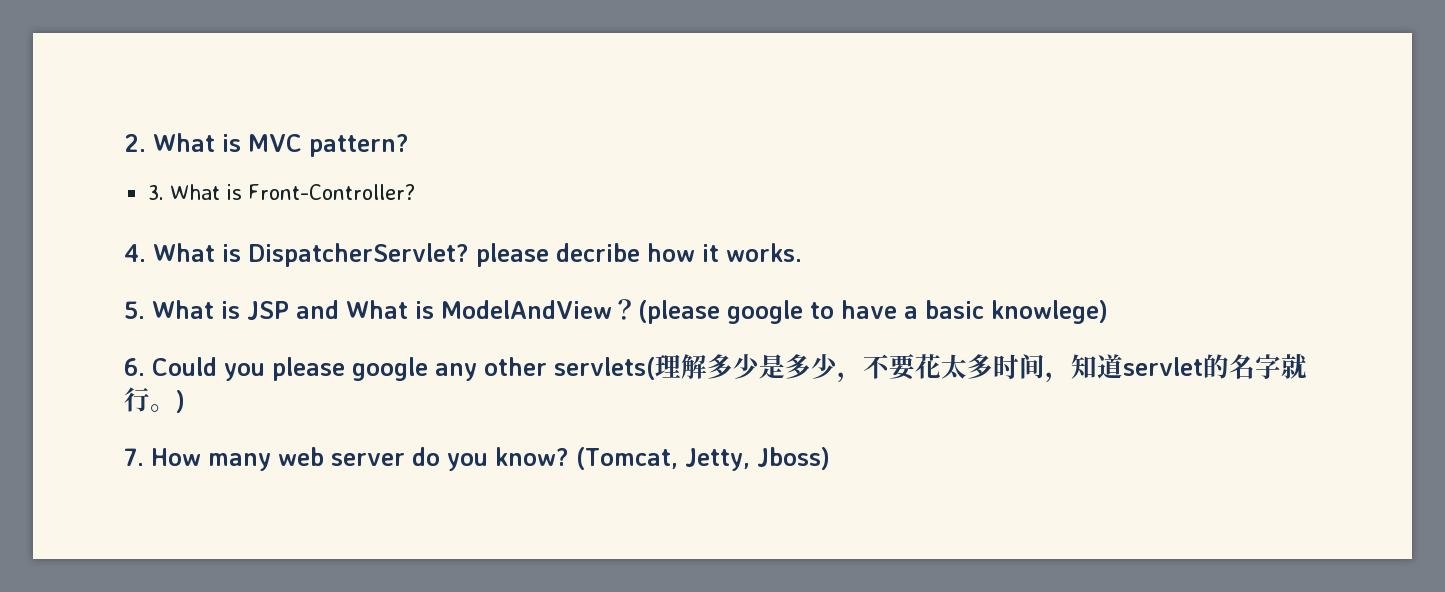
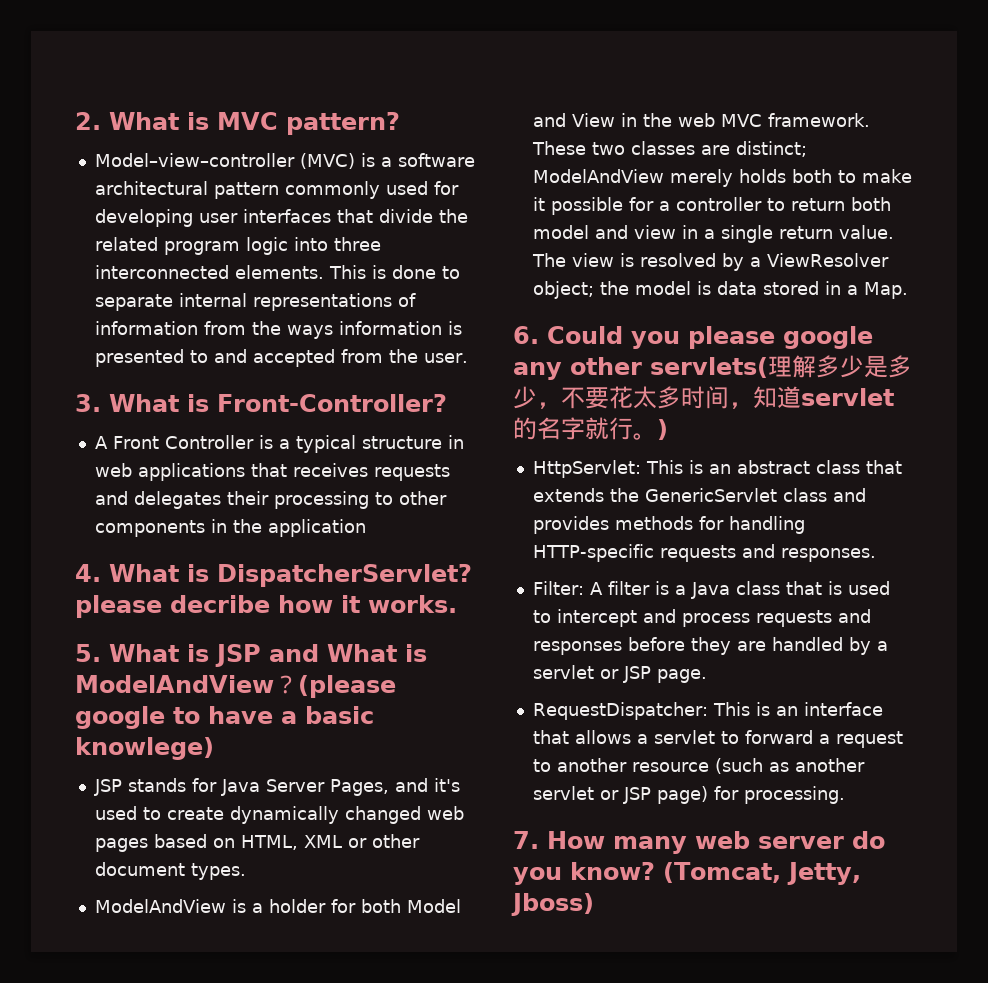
[148,184,416,200] 3. What is Front-Controller? -> [94,153,475,169] [94,181,459,199] [94,209,468,227] [94,237,381,255] [94,265,460,279] [94,293,416,311] [94,321,462,339] [94,349,468,367] [75,394,447,412] [94,435,464,453] [94,463,450,481] [94,491,447,509] [94,519,366,537] Model–view–controller (MVC) is a software architectural pattern commonly used for developing user interfaces that divide the related program logic into three interconnected elements. This is done to separate internal representations of information from the ways information is presented to and accepted from the user. // 3. What is Front-Controller? // A Front Controller is a typical structure in web applications that receives requests and delegates their processing to other components in the application
(1108, 312) none -> [93,778,460,796] [94,806,464,824] [94,834,420,852] [94,862,246,880] [94,899,461,913] [532,113,870,127] [531,141,807,157] [532,169,912,187] [532,197,891,215] [532,225,894,243] [531,253,889,271] [532,281,908,299] // JSP stands for Java Server Pages, and it's used to create dynamically changed web pages based on HTML, XML or other document types. // ModelAndView is a holder for both Model and View in the web MVC framework. These two classes are distinct; ModelAndView merely holds both to make it possible for a controller to return both model and view in a single return value. The view is resolved by a ViewResolver object; the model is data stored in a Map.
(185, 401) none -> [532,460,902,478] [532,488,866,502] [532,516,805,534] [532,544,876,562] [532,581,890,599] [532,609,871,627] [532,637,888,655] [532,665,707,683] [532,702,883,720] [532,730,903,748] [532,758,865,774] [532,786,845,804] // HttpServlet: This is an abstract class that extends the GenericServlet class and provides methods for handling HTTP-specific requests and responses. // Filter: A filter is a Java class that is used to intercept and process requests and responses before they are handled by a servlet or JSP page. // RequestDispatcher: This is an interface that allows a servlet to forward a request to another resource (such as another servlet or JSP page) for processing.

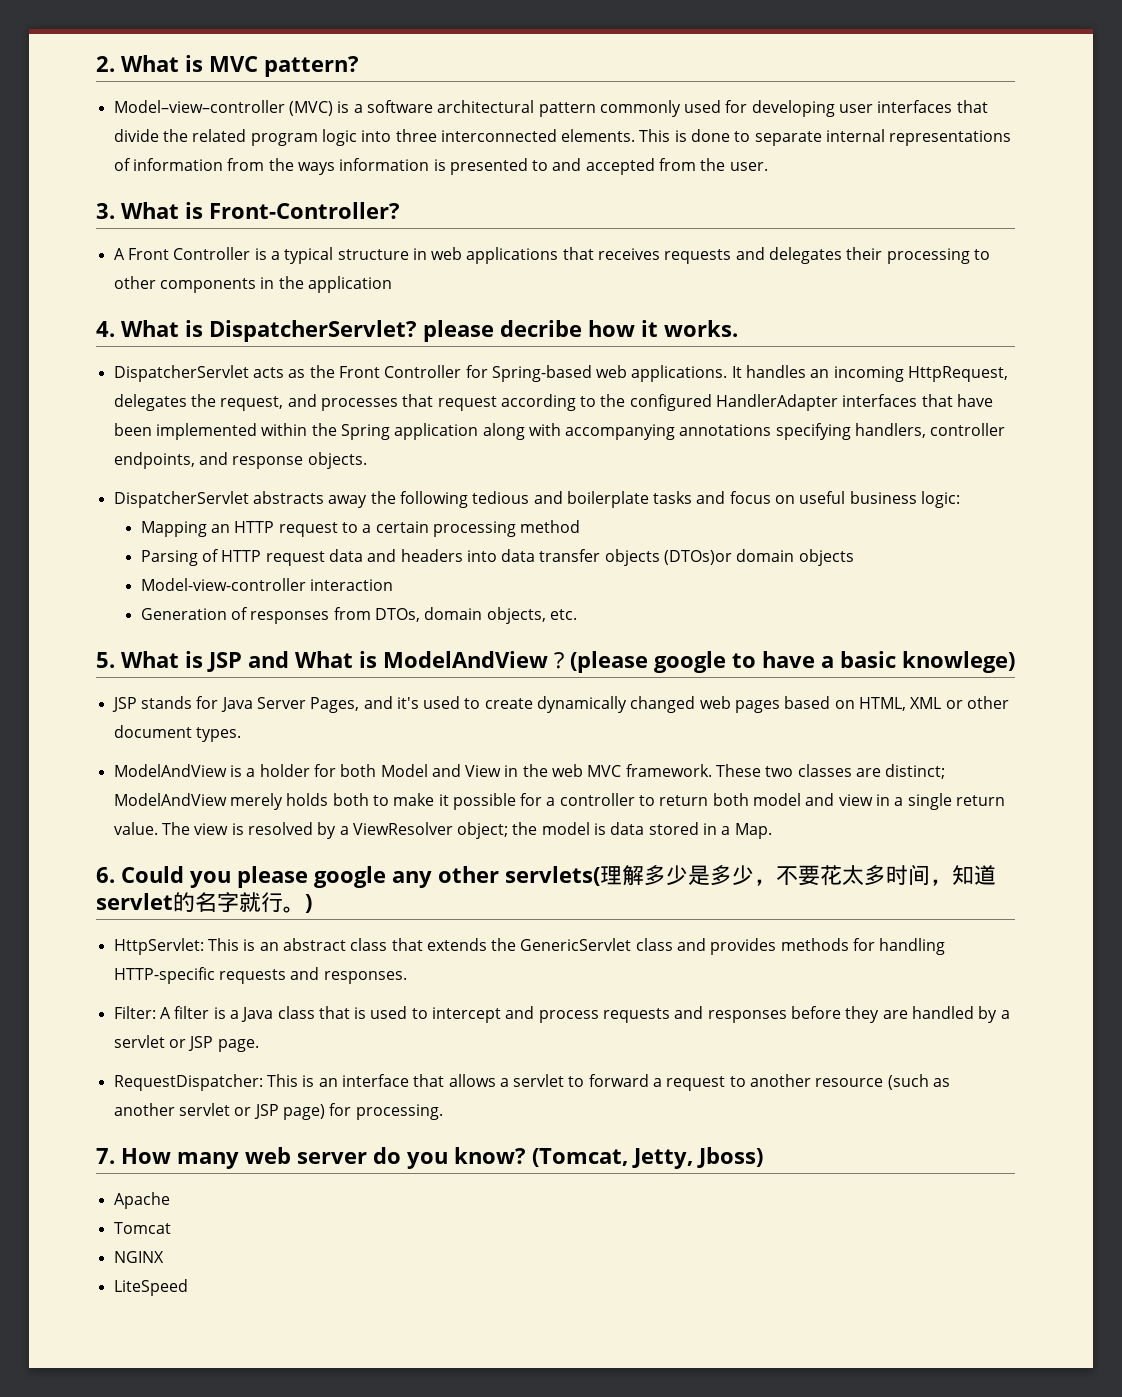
(457, 604) none -> [113,365,1009,382] [113,394,994,411] [113,423,1006,440] [113,452,367,469] [113,491,961,508] [140,520,581,537] [140,549,854,566] [140,578,393,591] [140,607,577,624] // DispatcherServlet acts as the Front Controller for Spring-based web applications. It handles an incoming HttpRequest, delegates the request, and processes that request according to the configured HandlerAdapter interfaces that have been implemented within the Spring application along with accompanying annotations specifying handlers, controller endpoints, and response objects. // DispatcherServlet abstracts away the following tedious and boilerplate tasks and focus on useful business logic: // Mapping an HTTP request to a certain processing method // Parsing of HTTP request data and headers into data transfer objects (DTOs)or domain objects // Model-view-controller interaction // Generation of responses from DTOs, domain objects, etc.
(594, 904) none -> [113,1192,170,1209] [113,1222,171,1234] [113,1251,164,1263] [113,1279,188,1296] // Apache // Tomcat // NGINX // LiteSpeed

